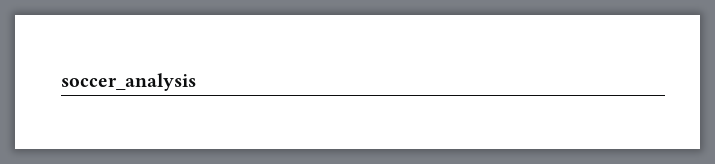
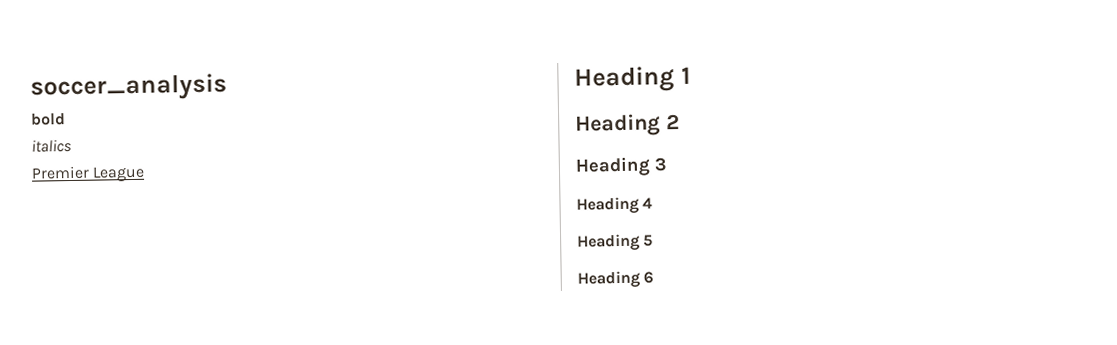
(196, 82) none -> [30,113,66,126] [31,138,72,153] [31,165,146,182] [574,66,691,93] [575,113,680,137] [575,156,667,177] [576,196,654,215] [577,233,654,252] [577,270,655,289] // bold // italics // Premier League // Heading 1 // Heading 2 // Heading 3 // Heading 4 // Heading 5 // Heading 6

